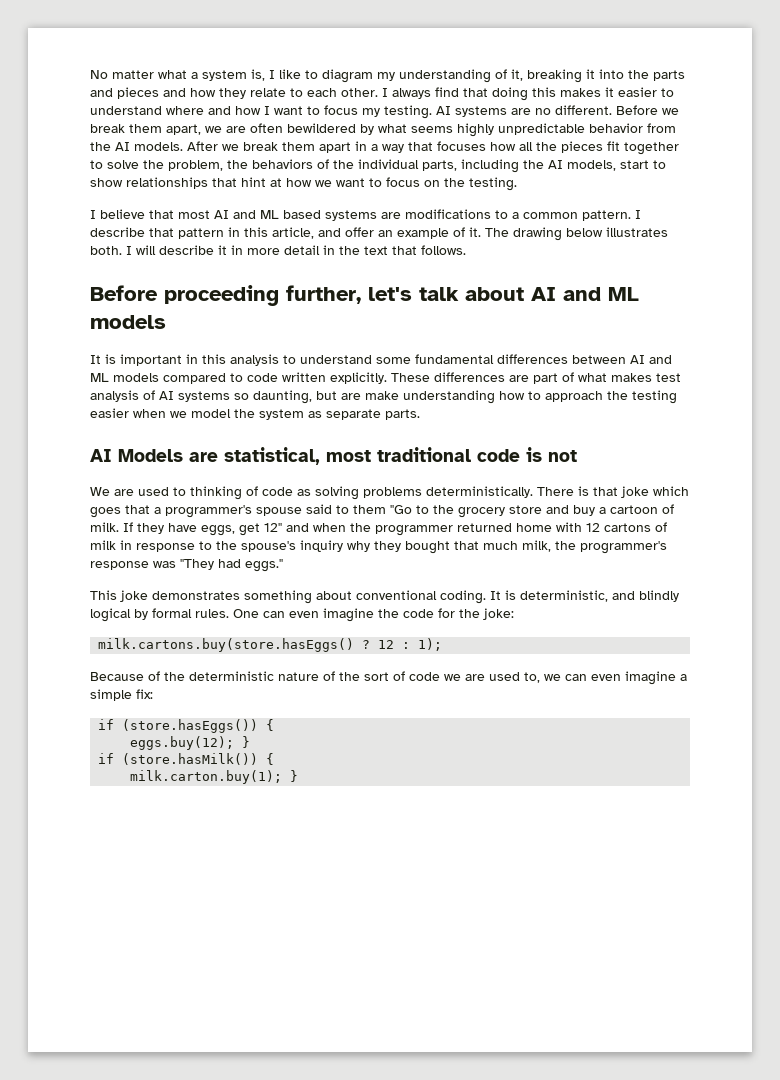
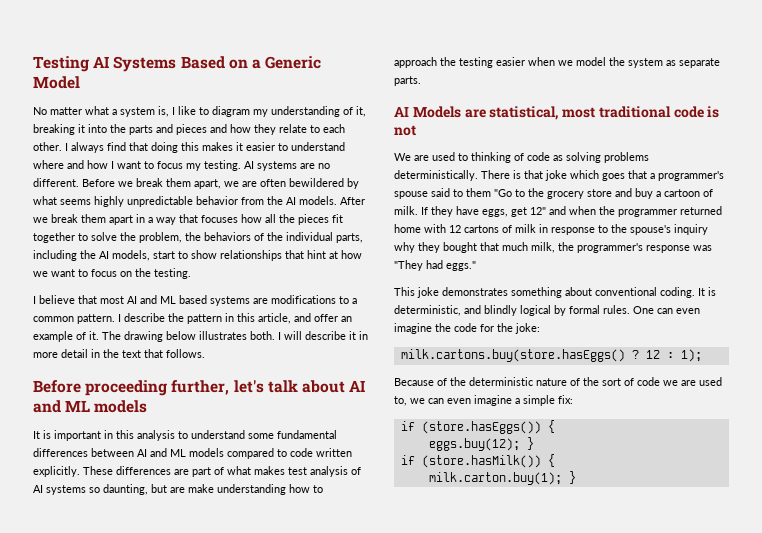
(90, 74) none -> [33,56,322,72] [33,76,80,89] Testing AI Systems Based on a Generic Model //
[149,228,174,237] that -> [168,313,184,322] the

